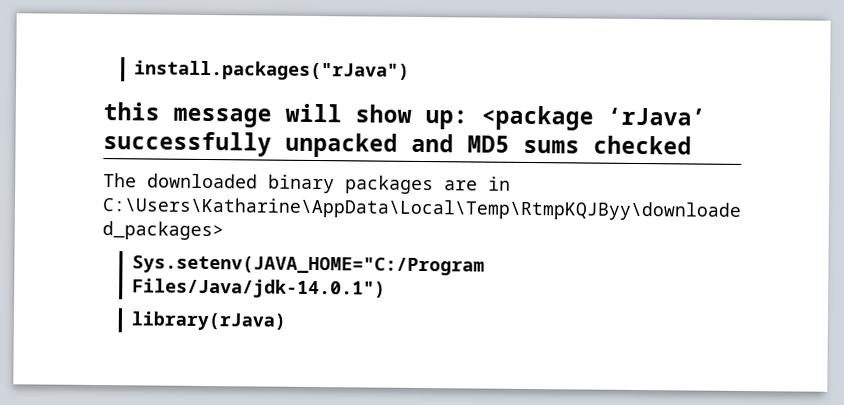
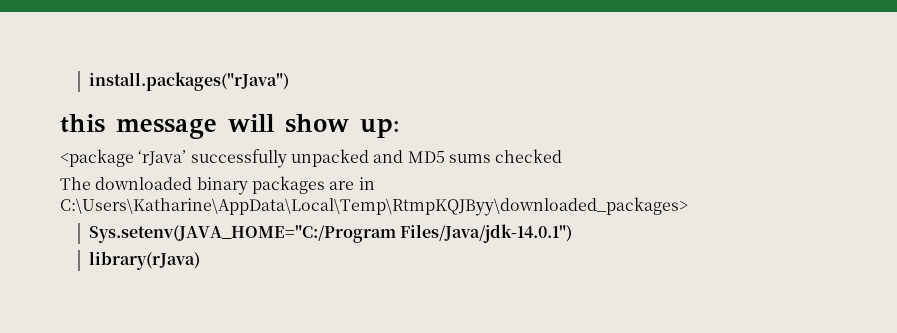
(468, 120) none -> (400, 128) //

